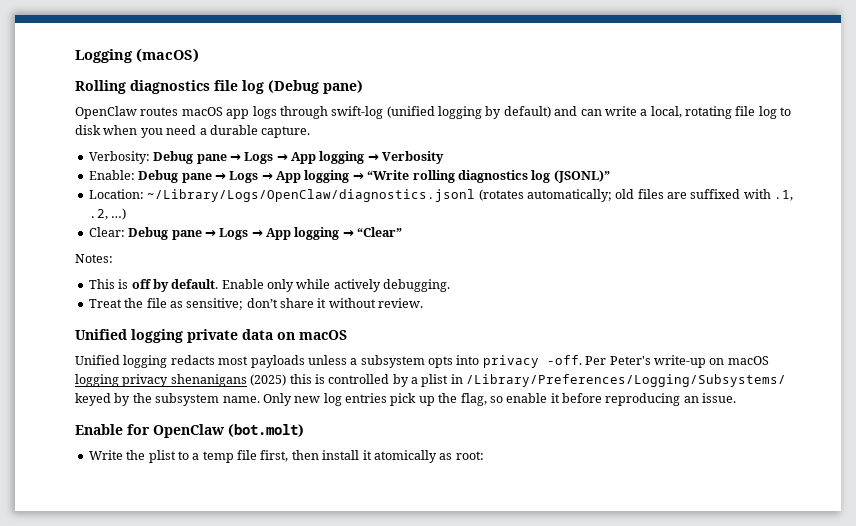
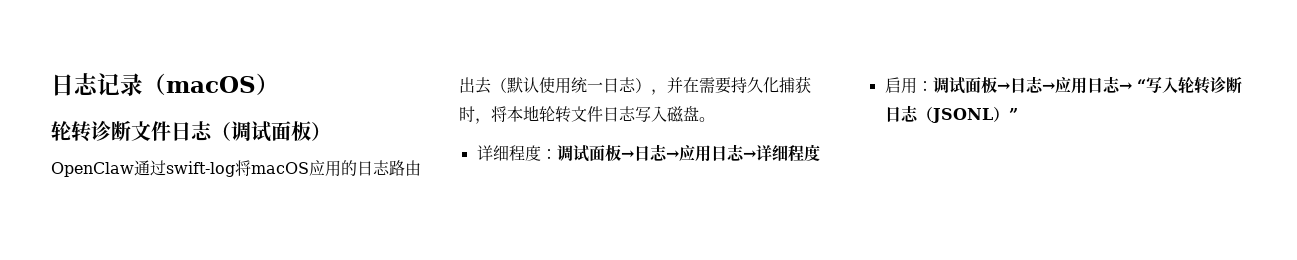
[75,48,199,63] [75,80,363,94] [75,106,792,119] [75,125,311,138] [88,151,445,164] [88,170,610,183] [88,189,794,202] [88,208,127,220] [88,227,403,240] [75,254,113,263] [88,279,451,292] [88,298,424,310] [75,329,347,343] [75,355,769,368] [75,374,787,387] [75,393,737,406] [75,424,304,438] [88,450,484,463] Logging (macOS) // Rolling diagnostics file log (Debug pane) // OpenClaw routes macOS app logs through swift-log (unified logging by default) and can write a local, rotating file log to disk when you need a durable capture. // Verbosity: Debug pane → Logs → App logging → Verbosity // Enable: Debug pane → Logs → App logging → “Write rolling diagnostics log (JSONL)” // Location: ~/Library/Logs/OpenClaw/diagnostics.jsonl (rotates automatically; old files are suffixed with .1, .2, …) // Clear: Debug pane → Logs → App logging → “Clear” // Notes: // This is off by default. Enable only while actively debugging. // Treat the file as sensitive; don’t share it without review. // Unified logging private data on macOS // Unified logging redacts most payloads unless a subsystem opts into privacy -off. Per Peter's write-up on macOS logging privacy shenanigans (2025) this is controlled by a plist in /Library/Preferences/Logging/Subsystems/ keyed by the subsystem name. Only new log entries pick up the flag, so enable it before reproducing an issue. // Enable for OpenClaw (bot.molt) // Write the plist to a temp file first, then install it atomically as root: -> [51,73,279,96] [51,120,331,142] [51,160,421,177] [459,76,811,95] [459,105,715,124] [476,144,820,162] [884,76,1242,94] [884,105,1018,123] 日志记录（macOS） // 轮转诊断文件日志（调试面板） // OpenClaw通过swift-log将macOS应用的日志路由出去（默认使用统一日志），并在需要持久化捕获时，将本地轮转文件日志写入磁盘。 // 详细程度：调试面板→日志→应用日志→详细程度 // 启用：调试面板→日志→应用日志→ “写入轮转诊断日志（JSONL）”

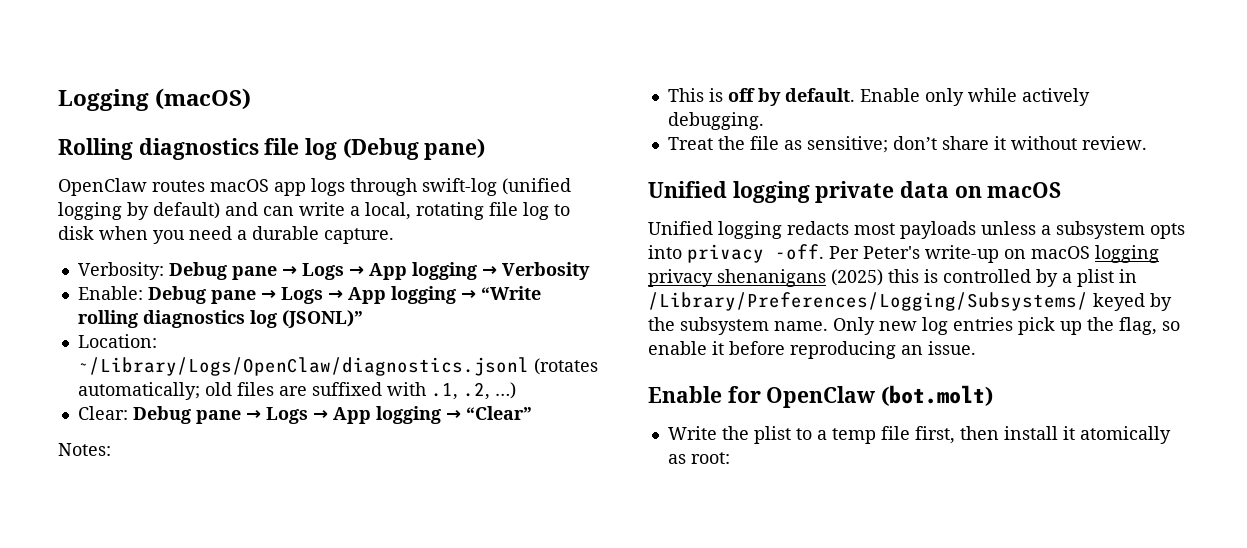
[51,73,279,96] [51,120,331,142] [51,160,421,177] [459,76,811,95] [459,105,715,124] [476,144,820,162] [884,76,1242,94] [884,105,1018,123] 日志记录（macOS） // 轮转诊断文件日志（调试面板） // OpenClaw通过swift-log将macOS应用的日志路由出去（默认使用统一日志），并在需要持久化捕获时，将本地轮转文件日志写入磁盘。 // 详细程度：调试面板→日志→应用日志→详细程度 // 启用：调试面板→日志→应用日志→ “写入轮转诊断日志（JSONL）” -> [58,88,252,111] [58,138,486,160] [58,178,571,196] [58,202,570,220] [58,226,394,244] [77,262,590,280] [77,286,541,304] [77,310,363,328] [77,334,157,348] [77,357,598,376] [77,382,516,400] [77,406,532,424] [58,443,111,456] [667,88,1090,106] [667,112,764,130] [667,136,1147,153] [648,181,1062,203] [648,221,1185,239] [648,244,1159,263] [648,269,1137,287] [648,292,1172,311] [648,317,1180,335] [648,341,976,359] [648,385,994,408] [667,426,1171,444] [667,452,730,464] Logging (macOS) // Rolling diagnostics file log (Debug pane) // OpenClaw routes macOS app logs through swift-log (unified logging by default) and can write a local, rotating file log to disk when you need a durable capture. // Verbosity: Debug pane → Logs → App logging → Verbosity // Enable: Debug pane → Logs → App logging → “Write rolling diagnostics log (JSONL)” // Location: ~/Library/Logs/OpenClaw/diagnostics.jsonl (rotates automatically; old files are suffixed with .1, .2, …) // Clear: Debug pane → Logs → App logging → “Clear” // Notes: // This is off by default. Enable only while actively debugging. // Treat the file as sensitive; don’t share it without review. // Unified logging private data on macOS // Unified logging redacts most payloads unless a subsystem opts into privacy -off. Per Peter's write-up on macOS logging privacy shenanigans (2025) this is controlled by a plist in /Library/Preferences/Logging/Subsystems/ keyed by the subsystem name. Only new log entries pick up the flag, so enable it before reproducing an issue. // Enable for OpenClaw (bot.molt) // Write the plist to a temp file first, then install it atomically as root:

